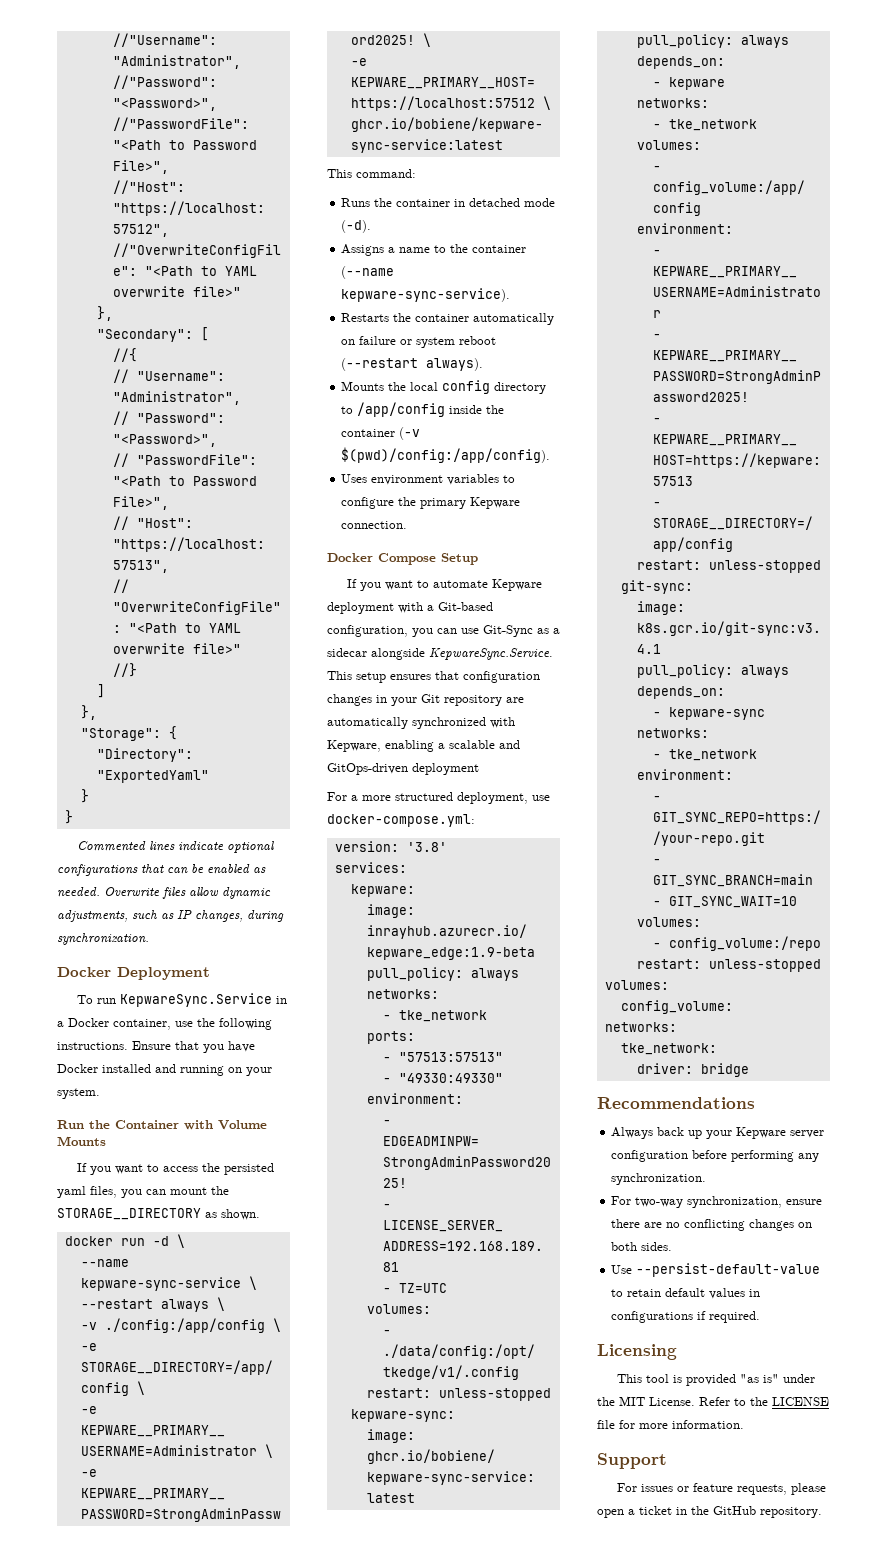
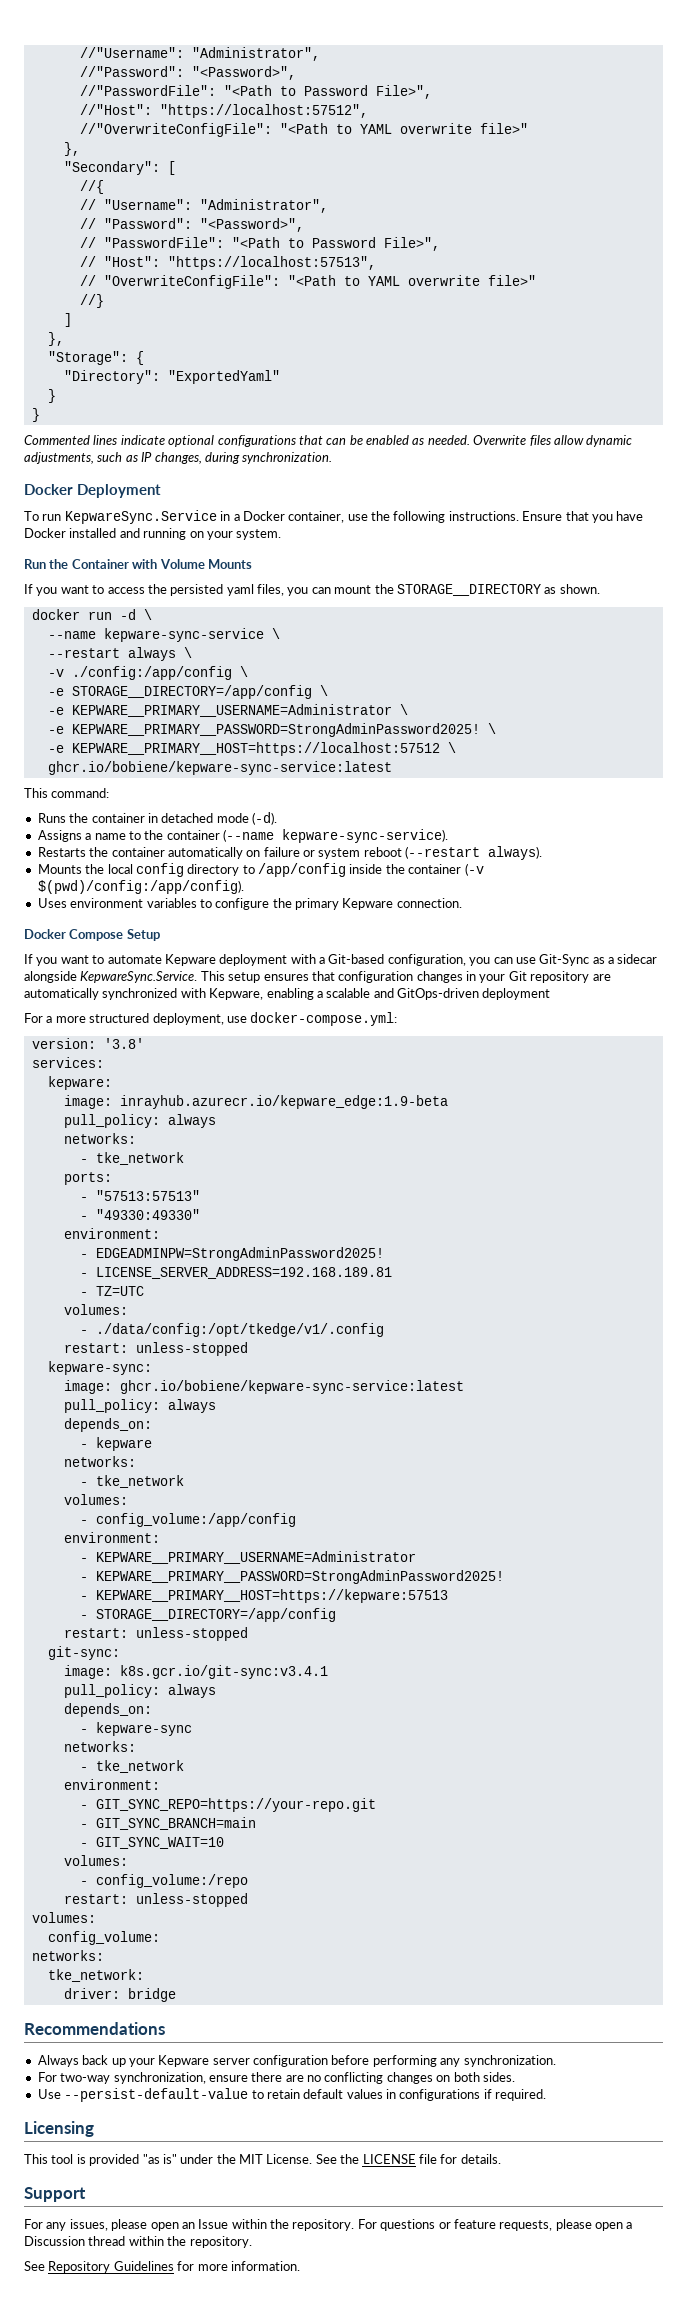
[699,1397,746,1406] Refer to -> [315,2154,337,2164] See
[639,1420,744,1429] more information. -> [460,2154,501,2164] details.
[640,1484,673,1492] issues -> [46,2219,436,2231] any issues, please open an Issue within the repository. For questions
[639,1506,822,1518] ticket in the GitHub repository. -> [24,2236,252,2248] [24,2261,300,2273] Discussion thread within the repository. // See Repository Guidelines for more information.

